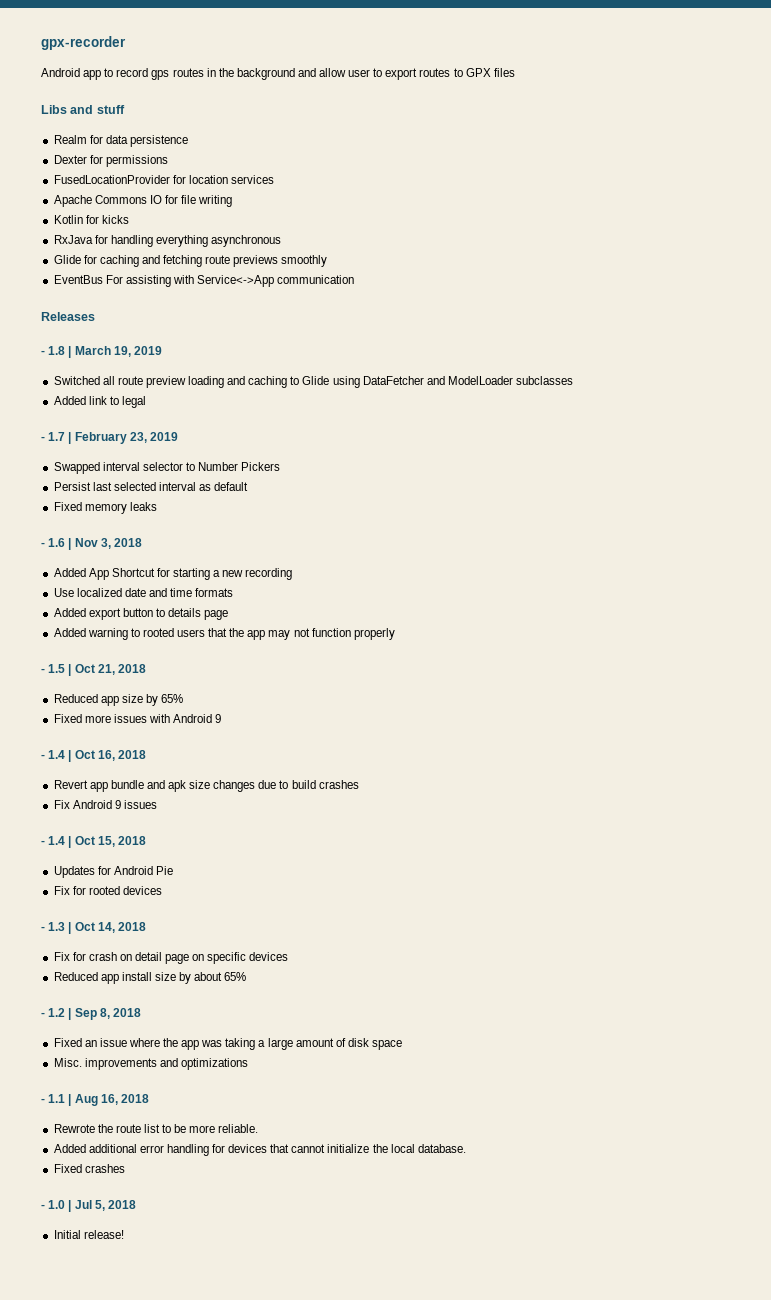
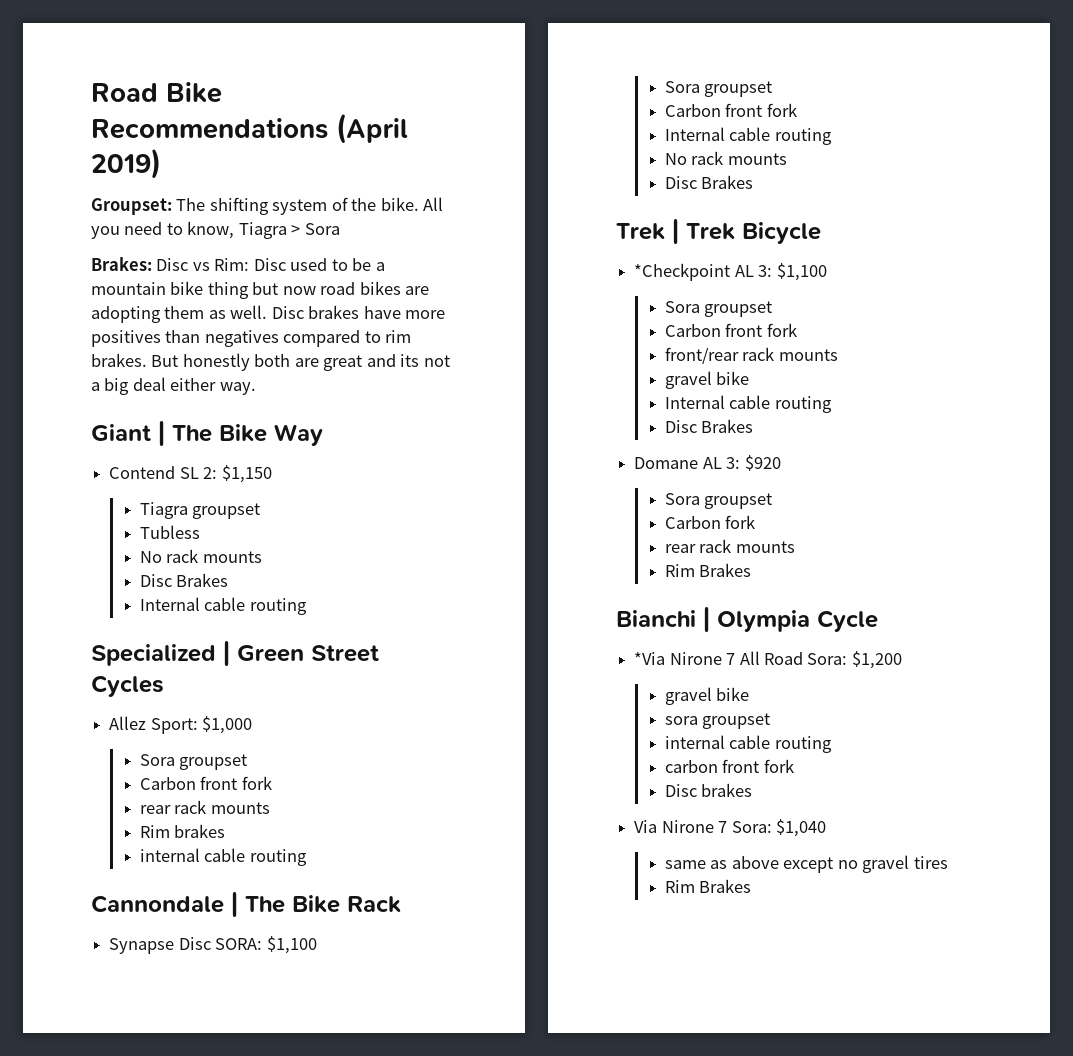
[41,36,126,50] [41,68,515,80] [41,105,125,114] [53,135,188,147] [53,155,168,167] [53,175,274,184] [53,195,233,207] [53,215,129,224] [53,235,282,247] [53,255,328,267] [53,275,355,287] [41,312,95,321] [41,346,163,358] [53,376,574,388] [53,396,146,408] [41,432,179,444] [53,462,281,474] [53,482,249,491] [53,502,157,514] [41,538,143,550] [53,568,293,580] [53,588,234,597] [53,608,229,620] [53,628,395,640] [41,664,147,676] [53,694,184,706] [53,714,222,723] [41,750,147,762] [53,780,359,792] [53,800,157,809] [41,836,147,848] [53,866,173,878] [53,886,162,895] [41,922,147,934] [53,952,289,964] [53,972,247,984] [41,1008,142,1020] [53,1038,403,1050] [53,1058,248,1070] [41,1094,150,1106] [53,1124,259,1133] [53,1144,466,1156] [53,1164,125,1173] [41,1200,137,1212] [53,1230,124,1239] gpx-recorder // Android app to record gps routes in the background and allow user to export routes to GPX files // Libs and stuff // Realm for data persistence // Dexter for permissions // FusedLocationProvider for location services // Apache Commons IO for file writing // Kotlin for kicks // RxJava for handling everything asynchronous // Glide for caching and fetching route previews smoothly // EventBus For assisting with Service<->App communication // Releases // - 1.8 | March 19, 2019 // Switched all route preview loading and caching to Glide using DataFetcher and ModelLoader subclasses // Added link to legal // - 1.7 | February 23, 2019 // Swapped interval selector to Number Pickers // Persist last selected interval as default // Fixed memory leaks // - 1.6 | Nov 3, 2018 // Added App Shortcut for starting a new recording // Use localized date and time formats // Added export button to details page // Added warning to rooted users that the app may not function properly // - 1.5 | Oct 21, 2018 // Reduced app size by 65% // Fixed more issues with Android 9 // - 1.4 | Oct 16, 2018 // Revert app bundle and apk size changes due to build crashes // Fix Android 9 issues // - 1.4 | Oct 15, 2018 // Updates for Android Pie // Fix for rooted devices // - 1.3 | Oct 14, 2018 // Fix for crash on detail page on specific devices // Reduced app install size by about 65% // - 1.2 | Sep 8, 2018 // Fixed an issue where the app was taking a large amount of disk space // Misc. improvements and optimizations // - 1.1 | Aug 16, 2018 // Rewrote the route list to be more reliable. // Added additional error handling for devices that cannot initialize the local database. // Fixed crashes // - 1.0 | Jul 5, 2018 // Initial release! -> [91,82,222,103] [91,113,408,144] [91,148,161,179] [91,197,444,215] [91,221,340,239] [91,257,385,271] [91,281,430,299] [91,305,446,323] [91,330,412,347] [91,353,450,371] [91,377,256,395] [91,421,323,446] [109,465,272,483] [139,502,261,519] [139,525,200,539] [139,549,262,563] [139,573,229,587] [139,597,307,615] [91,641,379,666] [91,675,164,697] [109,716,253,734] [139,754,248,770] [139,776,272,790] [139,800,270,814] [139,824,226,838] [139,848,307,866] [91,892,401,917] [109,936,317,954] [664,81,773,97] [664,103,797,117] [664,127,832,145] [664,151,787,165] [664,175,754,189] [616,219,821,244] [634,263,827,281] [664,301,773,317] [664,323,797,337] [664,347,838,364] [664,371,750,389] [664,395,832,413] [664,419,754,433] [634,455,781,471] [664,493,773,509] [664,515,756,529] [664,539,795,553] [664,563,752,577] [616,607,878,632] [634,651,902,669] [664,687,750,705] [664,713,771,729] [664,735,832,753] [664,759,794,773] [664,783,753,797] [634,819,826,837] [664,855,948,873] [664,879,752,893] Road Bike Recommendations (April 2019) // Groupset: The shifting system of the bike. All you need to know, Tiagra > Sora // Brakes: Disc vs Rim: Disc used to be a mountain bike thing but now road bikes are adopting them as well. Disc brakes have more positives than negatives compared to rim brakes. But honestly both are great and its not a big deal either way. // Giant | The Bike Way // Contend SL 2: $1,150 // Tiagra groupset // Tubless // No rack mounts // Disc Brakes // Internal cable routing // Specialized | Green Street Cycles // Allez Sport: $1,000 // Sora groupset // Carbon front fork // rear rack mounts // Rim brakes // internal cable routing // Cannondale | The Bike Rack // Synapse Disc SORA: $1,100 // Sora groupset // Carbon front fork // Internal cable routing // No rack mounts // Disc Brakes // Trek | Trek Bicycle // *Checkpoint AL 3: $1,100 // Sora groupset // Carbon front fork // front/rear rack mounts // gravel bike // Internal cable routing // Disc Brakes // Domane AL 3: $920 // Sora groupset // Carbon fork // rear rack mounts // Rim Brakes // Bianchi | Olympia Cycle // *Via Nirone 7 All Road Sora: $1,200 // gravel bike // sora groupset // internal cable routing // carbon front fork // Disc brakes // Via Nirone 7 Sora: $1,040 // same as above except no gravel tires // Rim Brakes

